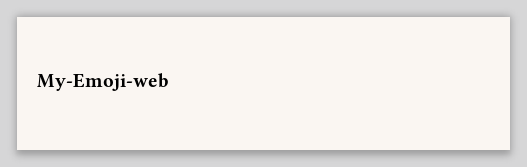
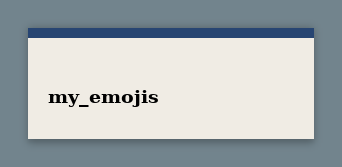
[37,73,169,91] My-Emoji-web -> [48,90,159,107] my_emojis

